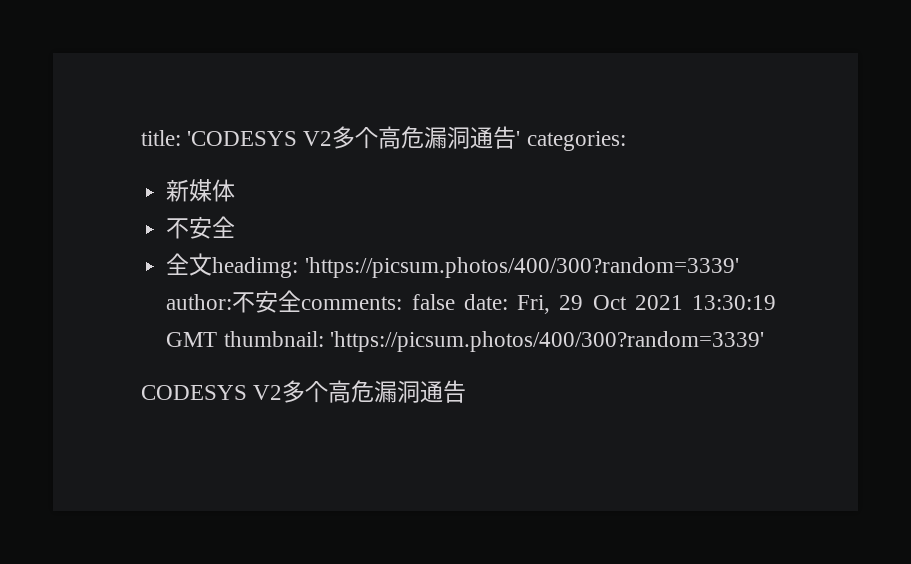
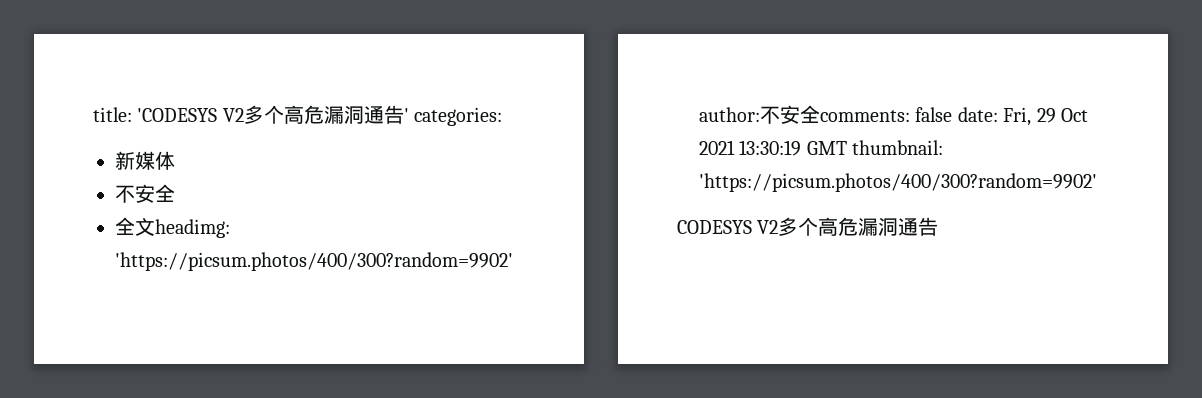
[304,257,739,278] 'https://picsum.photos/400/300?random=3339' -> [115,252,513,271] 'https://picsum.photos/400/300?random=9902'
[329,331,764,352] 'https://picsum.photos/400/300?random=3339' -> [699,173,1097,192] 'https://picsum.photos/400/300?random=9902'

